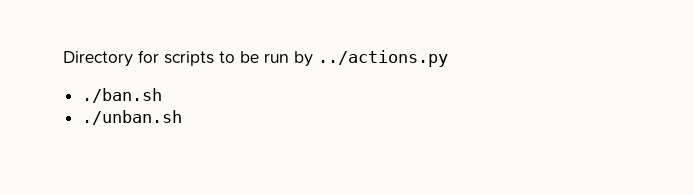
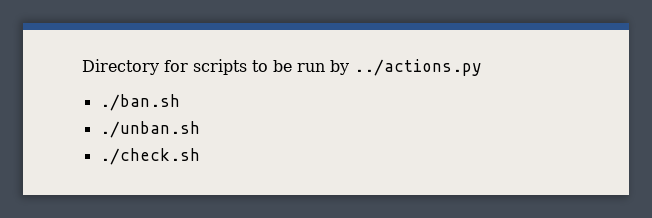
(183, 117) none -> [99,148,200,165] // ./check.sh

